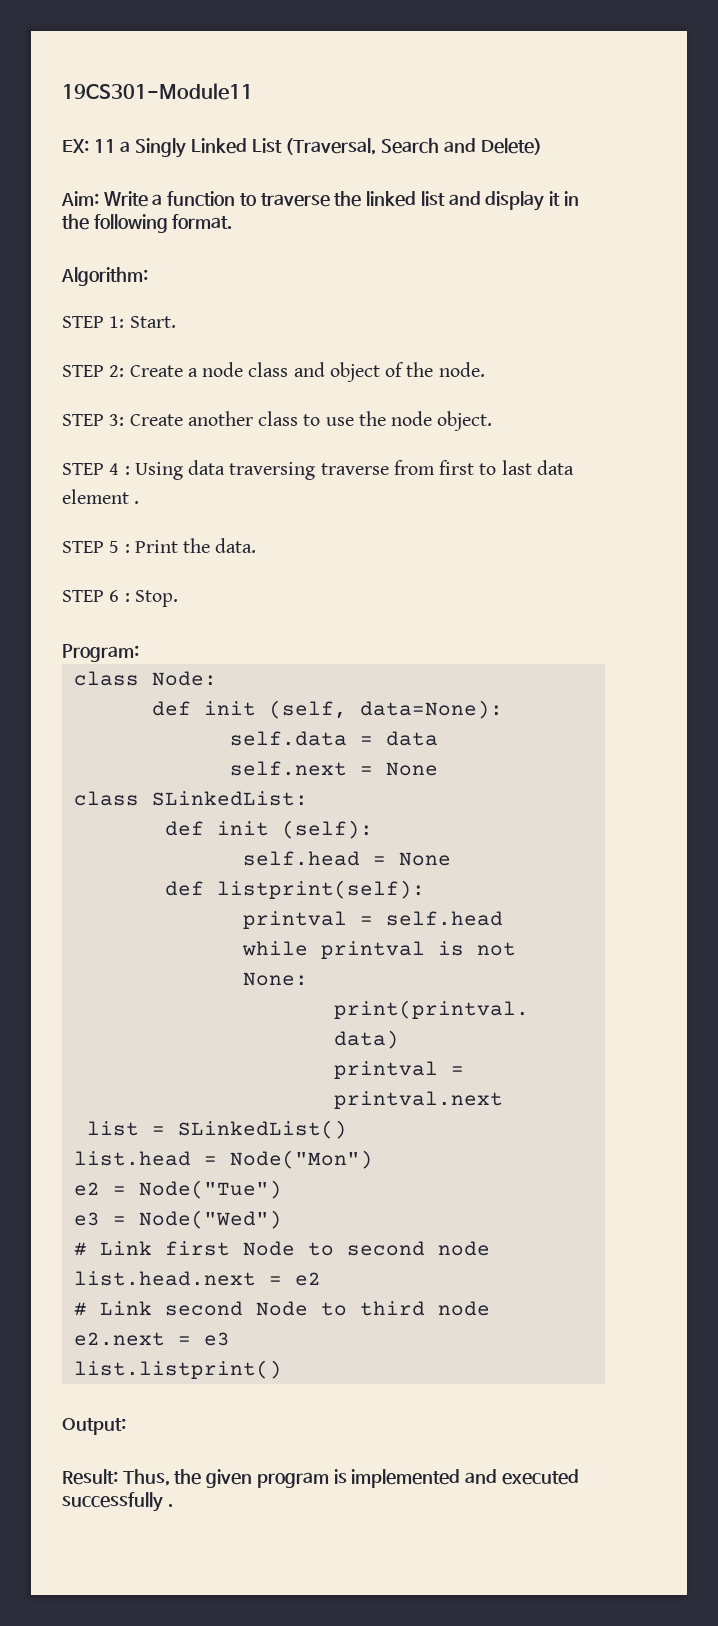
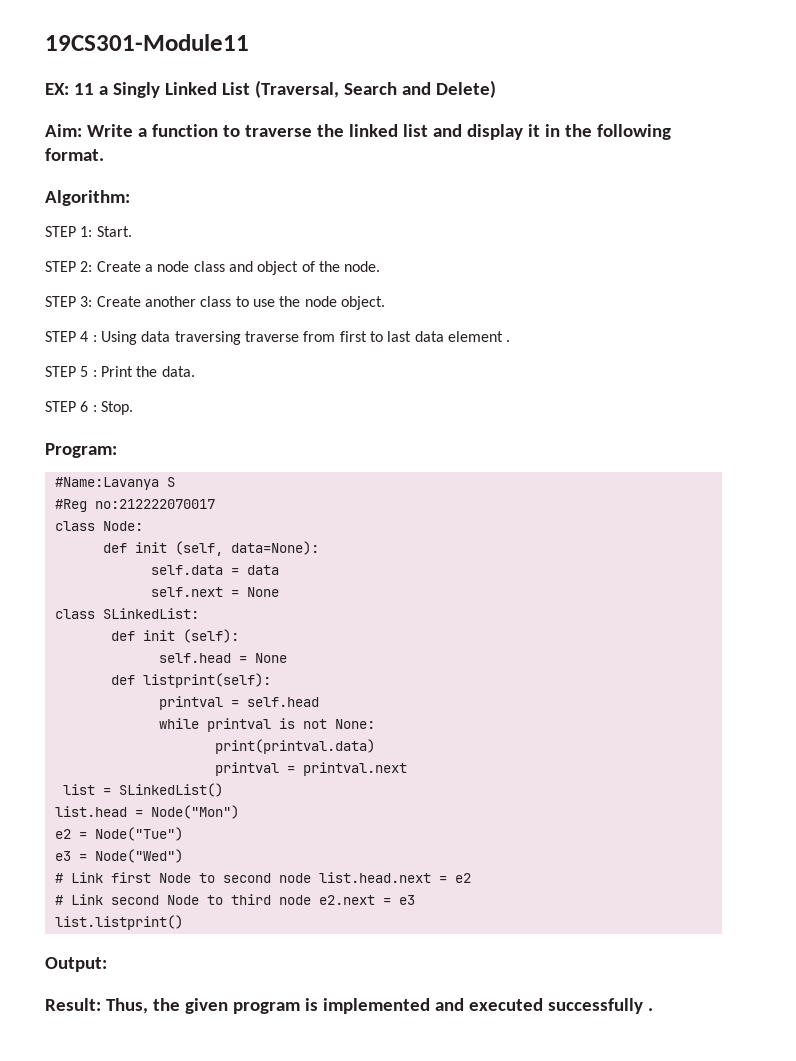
(139, 653) none -> [54,477,175,490] [54,499,215,512] // #Name:Lavanya S // #Reg no:212222070017

